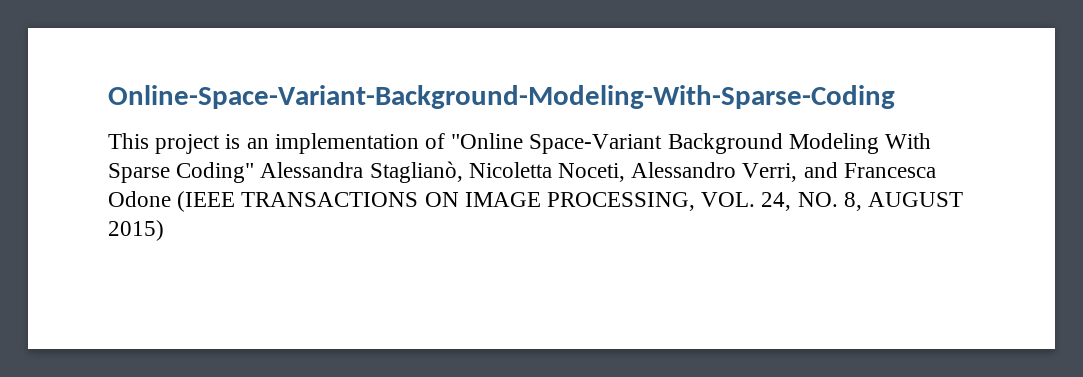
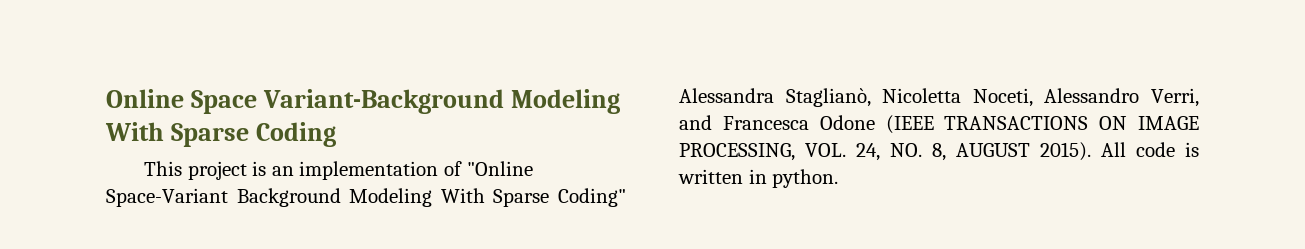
[108,85,895,109] Online-Space-Variant-Background-Modeling-With-Sparse-Coding -> [106,89,621,114] [105,122,337,147] Online Space Variant-Background Modeling With Sparse Coding
[108,220,164,241] 2015) -> [1040,142,1199,161] [678,169,839,188] 2015). All code is written in python.

